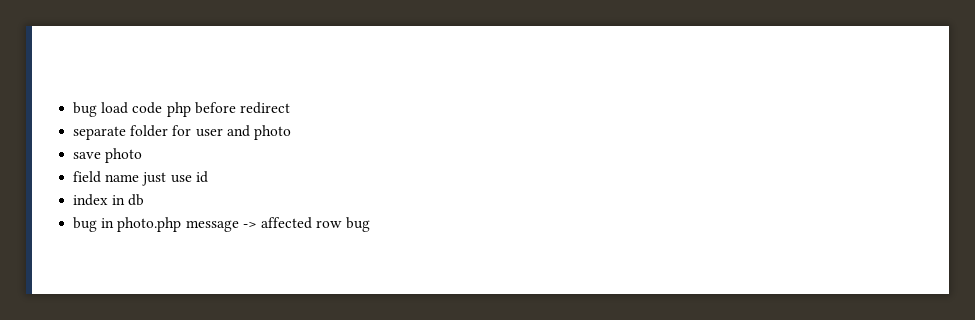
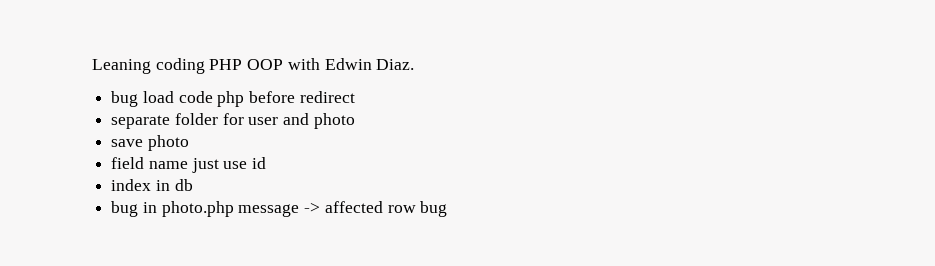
(73, 109) none -> [92,58,415,74] Leaning coding PHP OOP with Edwin Diaz. //

